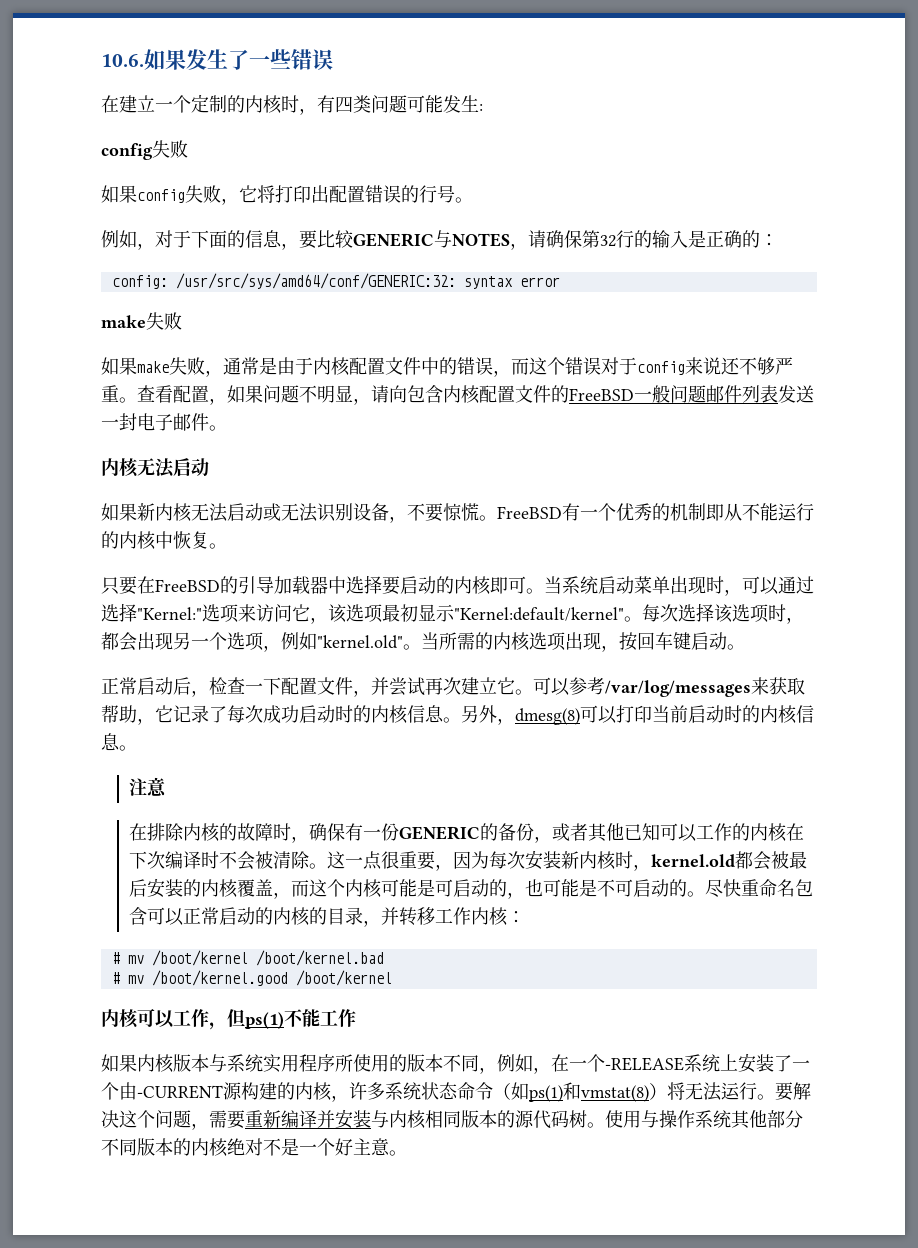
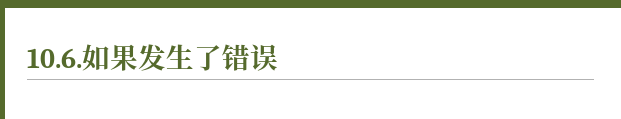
[249,49,333,70] [101,94,483,115] [101,140,188,160] [101,185,473,205] [101,230,778,250] [111,273,560,289] [101,312,182,330] [101,357,793,377] [101,385,814,405] [101,413,227,431] [101,458,209,478] [101,503,814,523] [101,531,227,550] [101,575,814,596] [101,603,804,624] [101,632,745,652] [101,677,805,697] [101,705,814,725] [101,733,137,751] [129,777,167,797] [129,823,805,843] [129,850,808,871] [129,878,814,899] [129,907,526,927] [111,950,384,966] [111,970,392,986] [101,1008,356,1030] [101,1053,810,1074] [101,1082,811,1102] [101,1109,803,1130] [101,1138,407,1157] 一些错误 // 在建立一个定制的内核时，有四类问题可能发生: // config失败 // 如果config失败，它将打印出配置错误的行号。 // 例如，对于下面的信息，要比较GENERIC与NOTES，请确保第32行的输入是正确的： // config: /usr/src/sys/amd64/conf/GENERIC:32: syntax error // make失败 // 如果make失败，通常是由于内核配置文件中的错误，而这个错误对于config来说还不够严重。查看配置，如果问题不明显，请向包含内核配置文件的FreeBSD一般问题邮件列表发送一封电子邮件。 // 内核无法启动 // 如果新内核无法启动或无法识别设备，不要惊慌。FreeBSD有一个优秀的机制即从不能运行的内核中恢复。 // 只要在FreeBSD的引导加载器中选择要启动的内核即可。当系统启动菜单出现时，可以通过选择"Kernel:"选项来访问它，该选项最初显示"Kernel:default/kernel"。每次选择该选项时，都会出现另一个选项，例如"kernel.old"。当所需的内核选项出现，按回车键启动。 // 正常启动后，检查一下配置文件，并尝试再次建立它。可以参考/var/log/messages来获取帮助，它记录了每次成功启动时的内核信息。另外，dmesg(8)可以打印当前启动时的内核信息。 // 注意 // 在排除内核的故障时，确保有一份GENERIC的备份，或者其他已知可以工作的内核在下次编译时不会被清除。这一点很重要，因为每次安装新内核时，kernel.old都会被最后安装的内核覆盖，而这个内核可能是可启动的，也可能是不可启动的。尽快重命名包含可以正常启动的内核的目录，并转移工作内核： // # mv /boot/kernel /boot/kernel.bad // # mv /boot/kernel.good /boot/kernel // 内核可以工作，但ps(1)不能工作 // 如果内核版本与系统实用程序所使用的版本不同，例如，在一个-RELEASE系统上安装了一个由-CURRENT源构建的内核，许多系统状态命令（如ps(1)和vmstat(8)）将无法运行。要解决这个问题，需要重新编译并安装与内核相同版本的源代码树。使用与操作系统其他部分不同版本的内核绝对不是一个好主意。 -> [222,44,278,71] 错误

